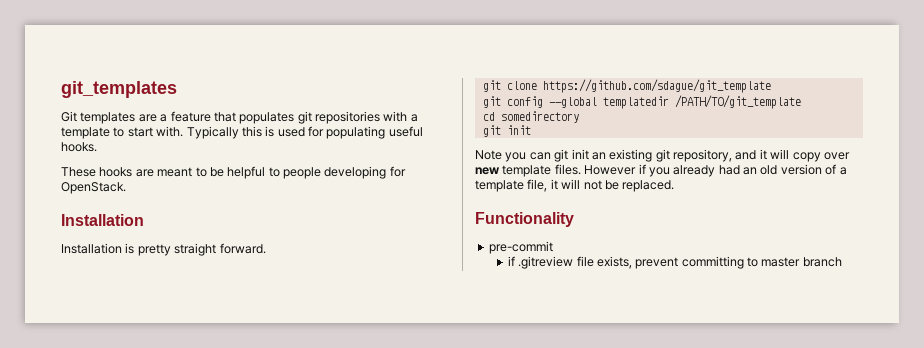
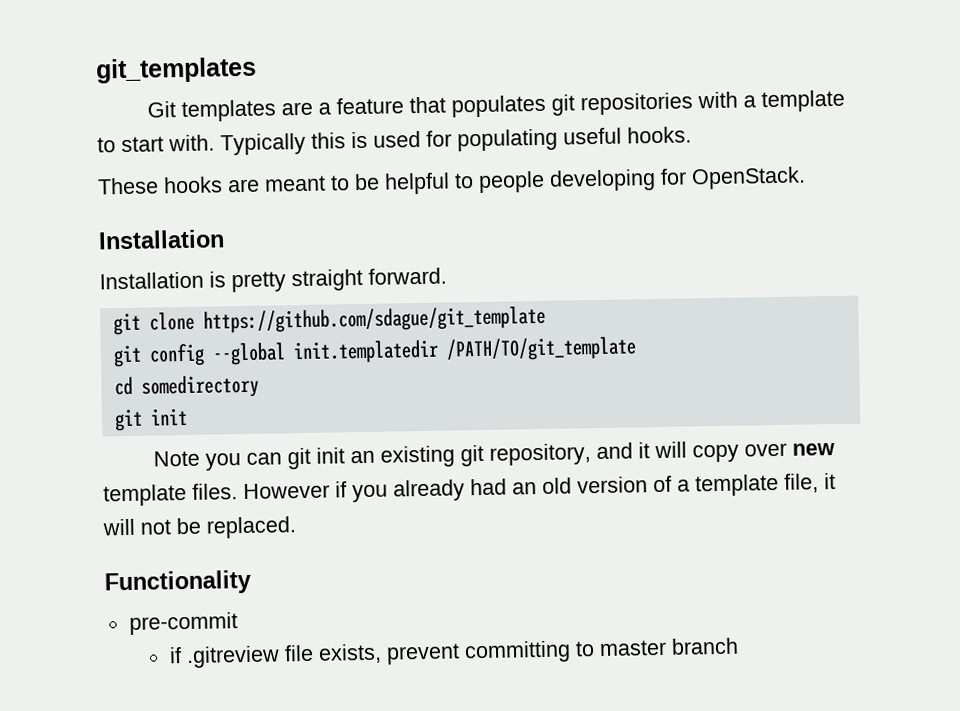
[602,96,669,109] templatedir -> [292,339,439,365] init.templatedir

